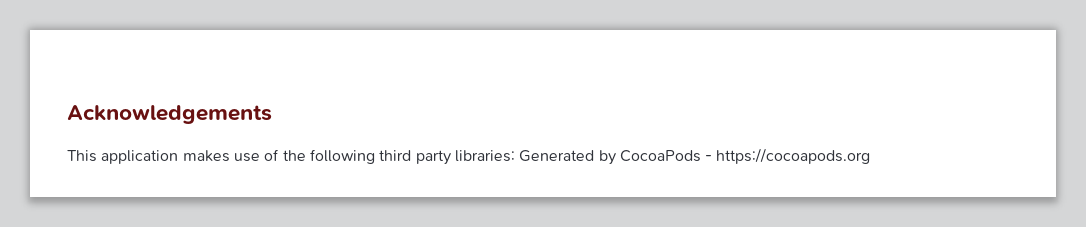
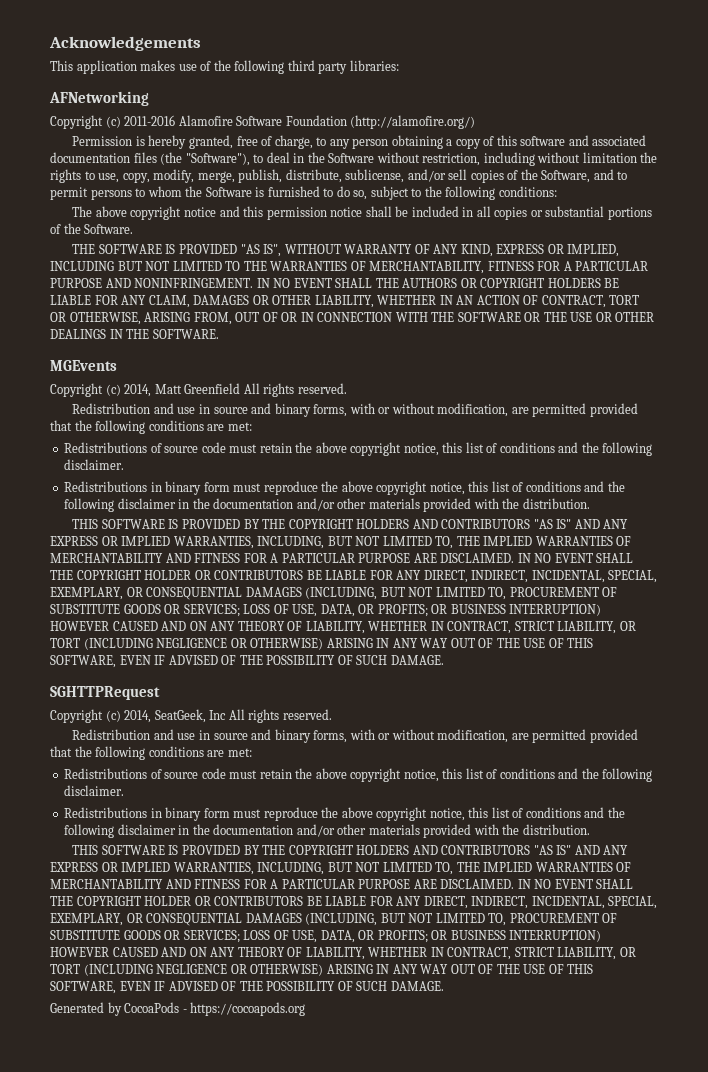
(515, 156) none -> [49,91,149,106] [50,115,476,129] [72,135,647,149] [50,152,658,166] [50,169,628,183] [50,186,557,200] [72,206,652,220] [50,223,134,234] [72,244,620,257] [50,261,649,274] [50,278,620,288] [50,295,640,308] [50,312,655,325] [50,329,219,339] [50,360,117,371] [50,383,347,397] [72,403,638,417] [50,420,252,434] [64,442,653,456] [64,459,125,470] [64,481,625,495] [64,498,590,512] [72,519,629,529] [50,536,632,549] [50,553,634,563] [50,570,658,583] [50,587,618,600] [50,604,602,617] [50,621,636,634] [50,638,594,650] [50,655,444,668] [50,686,160,700] [50,709,332,723] [72,729,638,743] [50,746,252,760] [64,768,653,782] [64,785,125,796] [64,807,625,821] [64,824,590,838] [72,845,629,855] [50,862,632,875] [50,879,634,889] [50,896,658,909] [50,913,618,926] [50,930,602,943] [50,947,636,960] [50,964,594,976] [50,981,444,994] // AFNetworking // Copyright (c) 2011-2016 Alamofire Software Foundation (http://alamofire.org/) // Permission is hereby granted, free of charge, to any person obtaining a copy of this software and associated documentation files (the "Software"), to deal in the Software without restriction, including without limitation the rights to use, copy, modify, merge, publish, distribute, sublicense, and/or sell copies of the Software, and to permit persons to whom the Software is furnished to do so, subject to the following conditions: // The above copyright notice and this permission notice shall be included in all copies or substantial portions of the Software. // THE SOFTWARE IS PROVIDED "AS IS", WITHOUT WARRANTY OF ANY KIND, EXPRESS OR IMPLIED, INCLUDING BUT NOT LIMITED TO THE WARRANTIES OF MERCHANTABILITY, FITNESS FOR A PARTICULAR PURPOSE AND NONINFRINGEMENT. IN NO EVENT SHALL THE AUTHORS OR COPYRIGHT HOLDERS BE LIABLE FOR ANY CLAIM, DAMAGES OR OTHER LIABILITY, WHETHER IN AN ACTION OF CONTRACT, TORT OR OTHERWISE, ARISING FROM, OUT OF OR IN CONNECTION WITH THE SOFTWARE OR THE USE OR OTHER DEALINGS IN THE SOFTWARE. // MGEvents // Copyright (c) 2014, Matt Greenfield All rights reserved. // Redistribution and use in source and binary forms, with or without modification, are permitted provided that the following conditions are met: // Redistributions of source code must retain the above copyright notice, this list of conditions and the following disclaimer. // Redistributions in binary form must reproduce the above copyright notice, this list of conditions and the following disclaimer in the documentation and/or other materials provided with the distribution. // THIS SOFTWARE IS PROVIDED BY THE COPYRIGHT HOLDERS AND CONTRIBUTORS "AS IS" AND ANY EXPRESS OR IMPLIED WARRANTIES, INCLUDING, BUT NOT LIMITED TO, THE IMPLIED WARRANTIES OF MERCHANTABILITY AND FITNESS FOR A PARTICULAR PURPOSE ARE DISCLAIMED. IN NO EVENT SHALL THE COPYRIGHT HOLDER OR CONTRIBUTORS BE LIABLE FOR ANY DIRECT, INDIRECT, INCIDENTAL, SPECIAL, EXEMPLARY, OR CONSEQUENTIAL DAMAGES (INCLUDING, BUT NOT LIMITED TO, PROCUREMENT OF SUBSTITUTE GOODS OR SERVICES; LOSS OF USE, DATA, OR PROFITS; OR BUSINESS INTERRUPTION) HOWEVER CAUSED AND ON ANY THEORY OF LIABILITY, WHETHER IN CONTRACT, STRICT LIABILITY, OR TORT (INCLUDING NEGLIGENCE OR OTHERWISE) ARISING IN ANY WAY OUT OF THE USE OF THIS SOFTWARE, EVEN IF ADVISED OF THE POSSIBILITY OF SUCH DAMAGE. // SGHTTPRequest // Copyright (c) 2014, SeatGeek, Inc All rights reserved. // Redistribution and use in source and binary forms, with or without modification, are permitted provided that the following conditions are met: // Redistributions of source code must retain the above copyright notice, this list of conditions and the following disclaimer. // Redistributions in binary form must reproduce the above copyright notice, this list of conditions and the following disclaimer in the documentation and/or other materials provided with the distribution. // THIS SOFTWARE IS PROVIDED BY THE COPYRIGHT HOLDERS AND CONTRIBUTORS "AS IS" AND ANY EXPRESS OR IMPLIED WARRANTIES, INCLUDING, BUT NOT LIMITED TO, THE IMPLIED WARRANTIES OF MERCHANTABILITY AND FITNESS FOR A PARTICULAR PURPOSE ARE DISCLAIMED. IN NO EVENT SHALL THE COPYRIGHT HOLDER OR CONTRIBUTORS BE LIABLE FOR ANY DIRECT, INDIRECT, INCIDENTAL, SPECIAL, EXEMPLARY, OR CONSEQUENTIAL DAMAGES (INCLUDING, BUT NOT LIMITED TO, PROCUREMENT OF SUBSTITUTE GOODS OR SERVICES; LOSS OF USE, DATA, OR PROFITS; OR BUSINESS INTERRUPTION) HOWEVER CAUSED AND ON ANY THEORY OF LIABILITY, WHETHER IN CONTRACT, STRICT LIABILITY, OR TORT (INCLUDING NEGLIGENCE OR OTHERWISE) ARISING IN ANY WAY OUT OF THE USE OF THIS SOFTWARE, EVEN IF ADVISED OF THE POSSIBILITY OF SUCH DAMAGE. //

